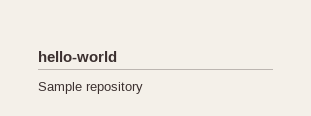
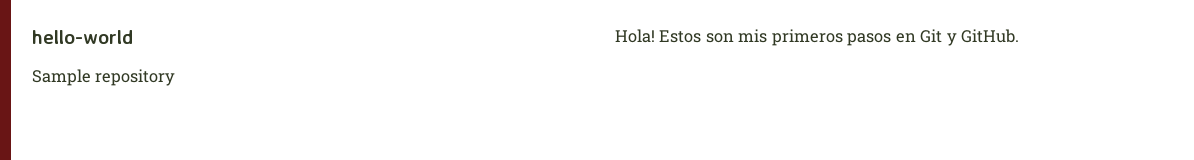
(143, 88) none -> [615,29,1020,46] // Hola! Estos son mis primeros pasos en Git y GitHub.

